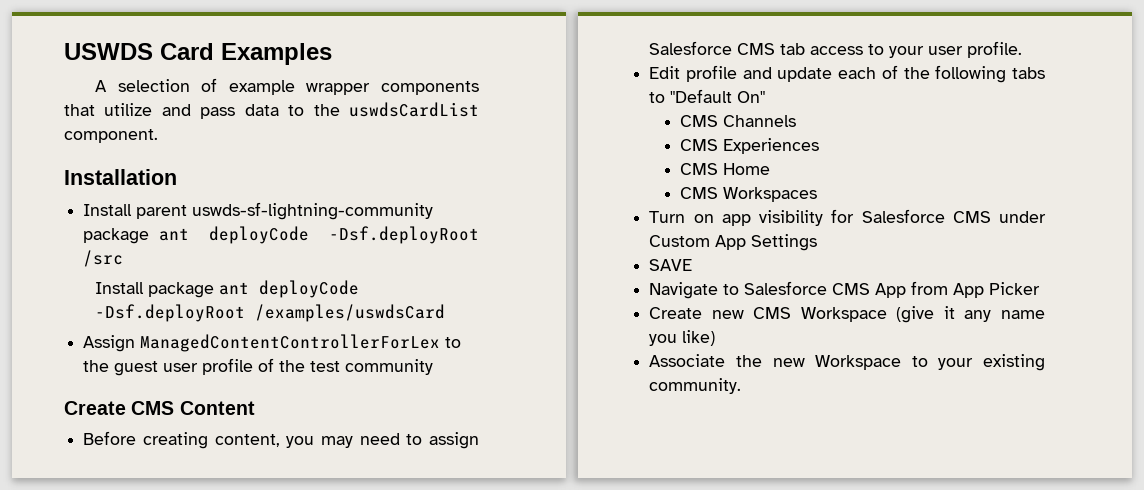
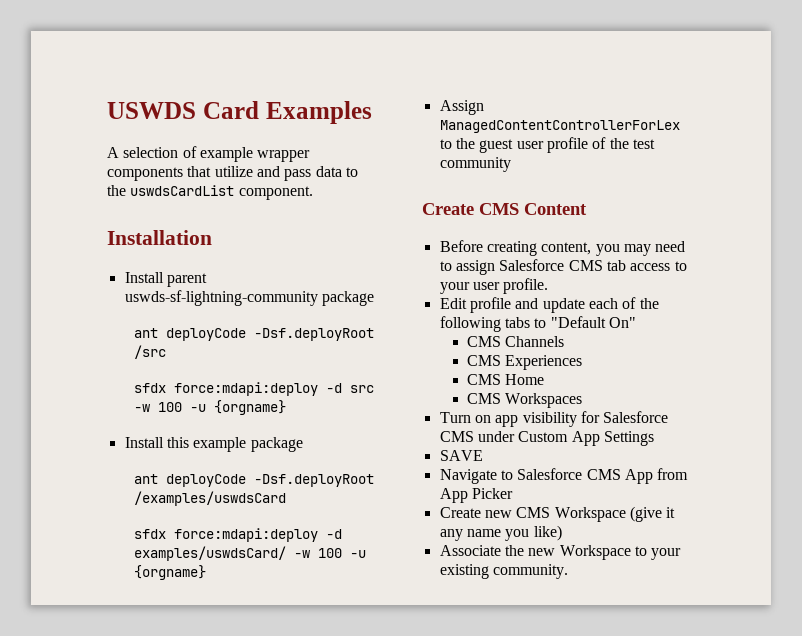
(150, 236) none -> (374, 298) //
[95,282,215,298] // Install package -> [134,382,375,396] [134,400,287,415] [124,437,303,452] // sfdx force:mdapi:deploy -d src -w 100 -u {orgname} // Install this example package //
(446, 313) none -> [134,528,343,542] [134,546,367,561] [134,565,207,580] // sfdx force:mdapi:deploy -d examples/uswdsCard/ -w 100 -u {orgname}

